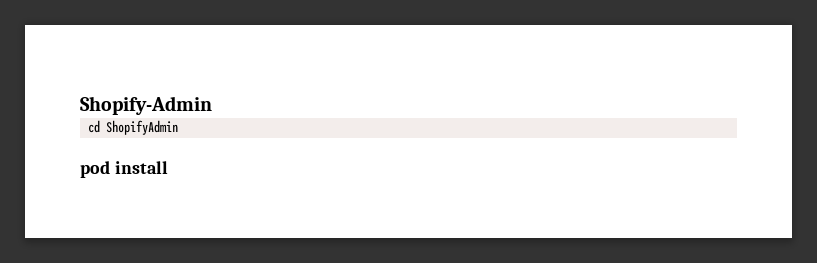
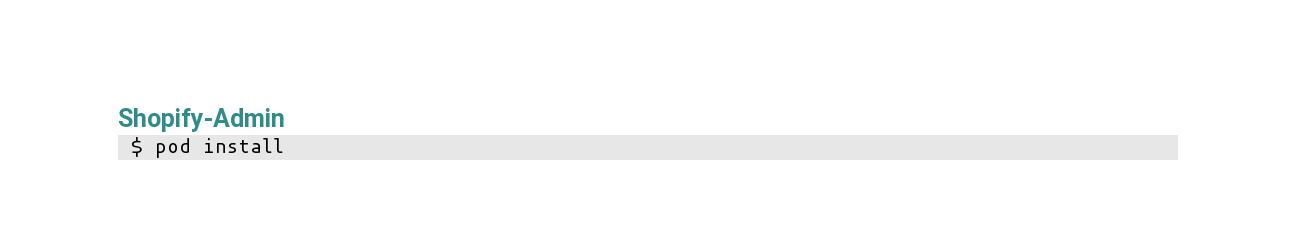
[88,120,179,135] cd ShopifyAdmin // -> [130,137,143,157] $

